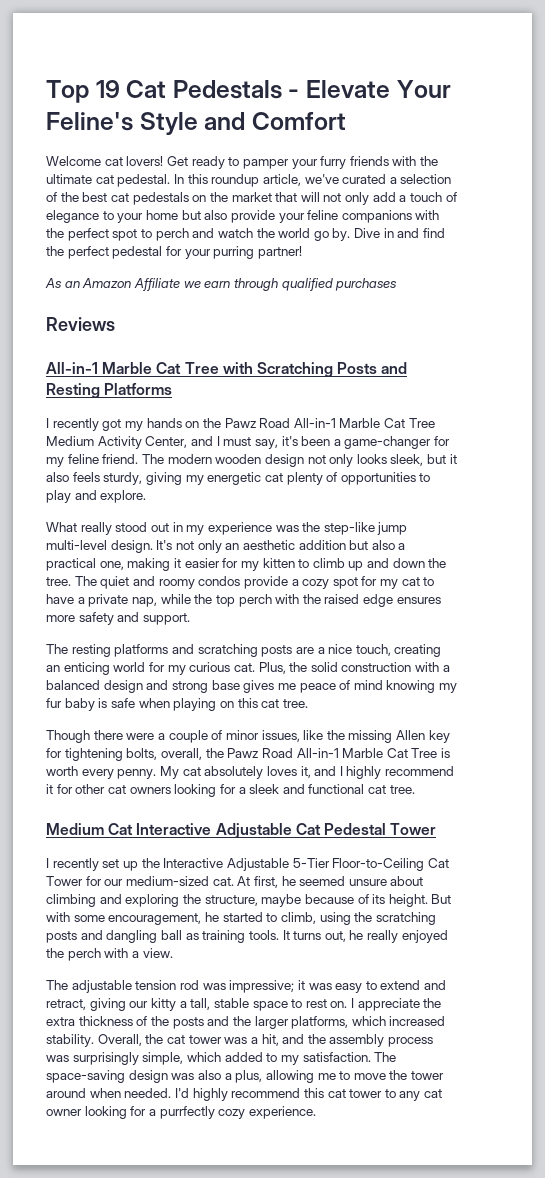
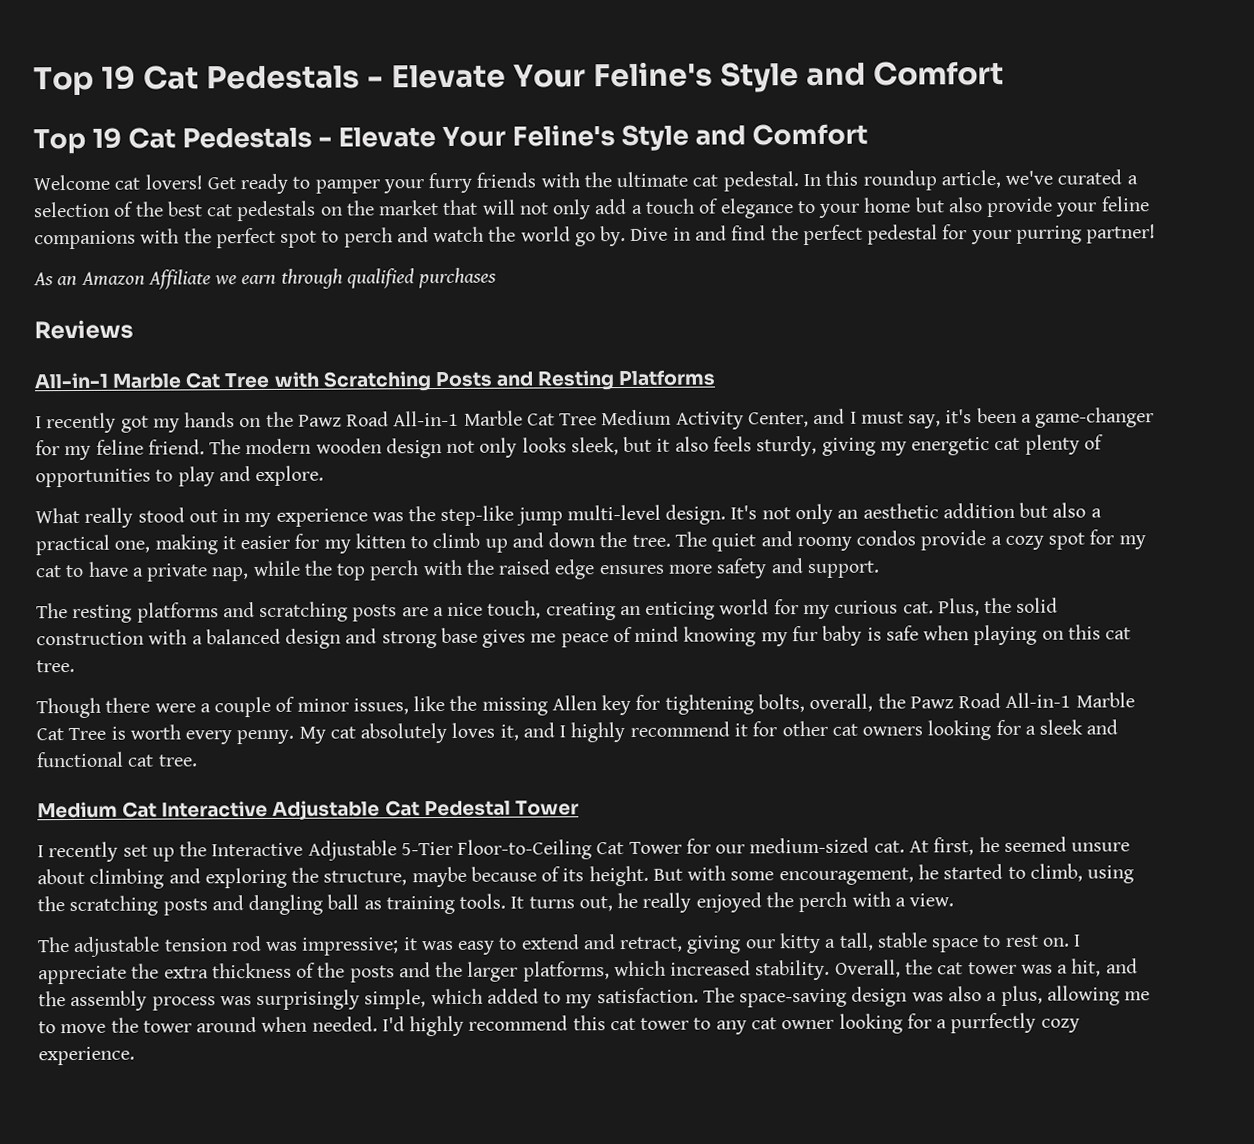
(346, 121) none -> [33,123,869,155] // Top 19 Cat Pedestals - Elevate Your Feline's Style and Comfort

